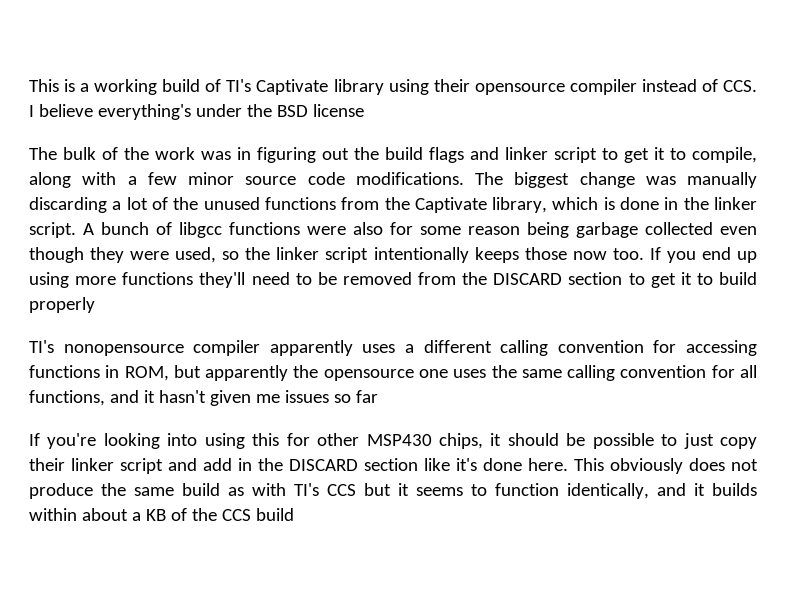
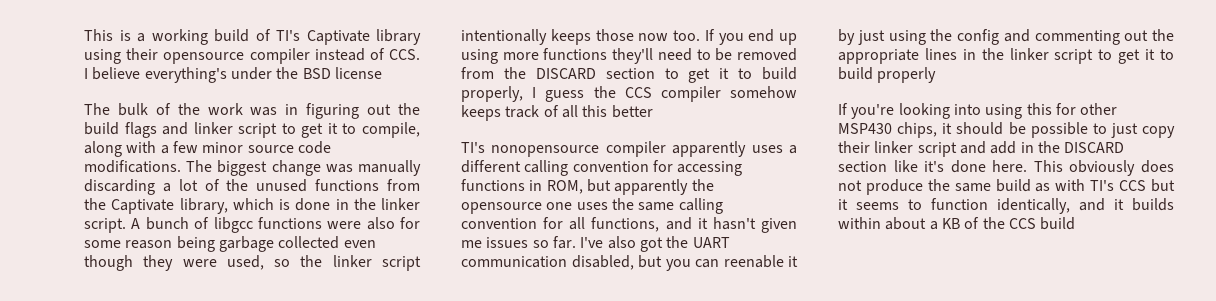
[29,297,95,313] properly -> [461,86,797,102] [461,105,653,121] properly, I guess the CCS compiler somehow keeps track of all this better
[355,390,378,403] far -> [552,236,730,252] [461,255,798,271] [838,29,1174,45] [838,48,1174,64] [838,67,937,83] far. I've also got the UART communication disabled, but you can reenable it by just using the config and commenting out the appropriate lines in the linker script to get it to build properly

